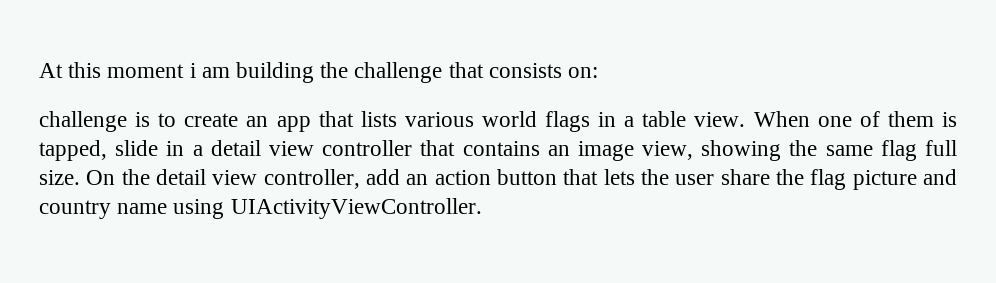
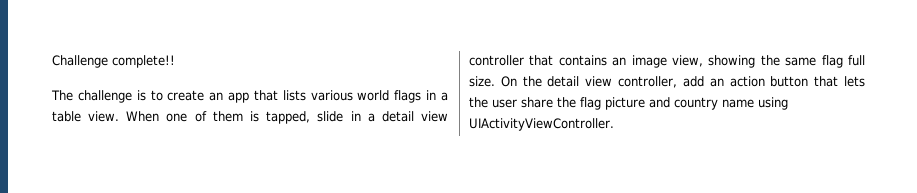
[39,62,599,83] At this moment i am building the challenge that consists on: // -> [52,55,175,68] [51,90,73,101] Challenge complete!! // The

